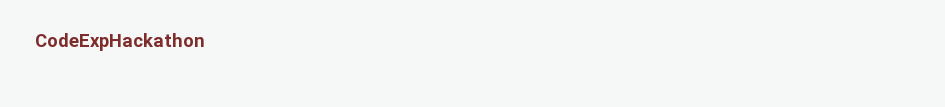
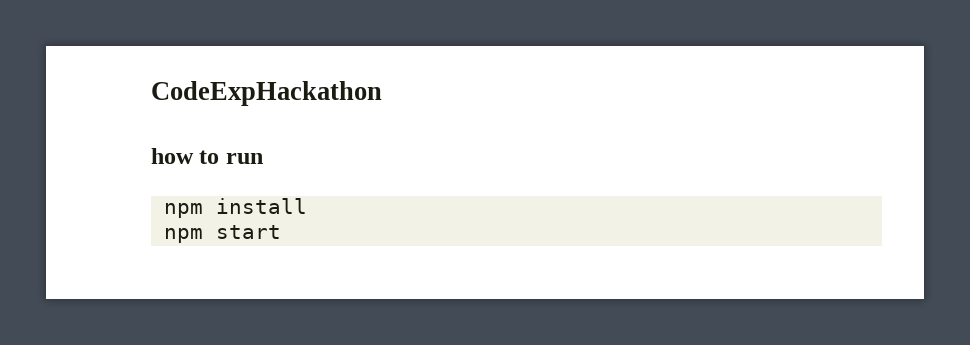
(205, 42) none -> [151,148,263,164] [163,198,307,218] [163,225,281,243] // how to run // npm install // npm start

